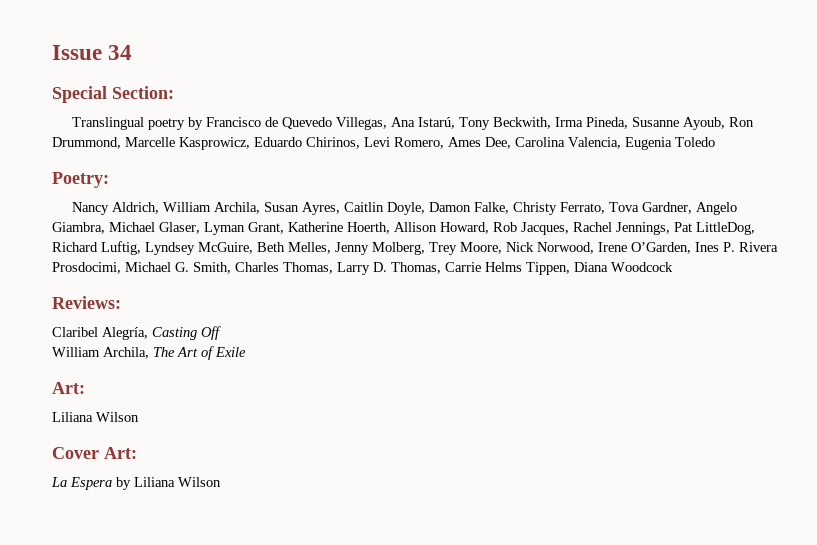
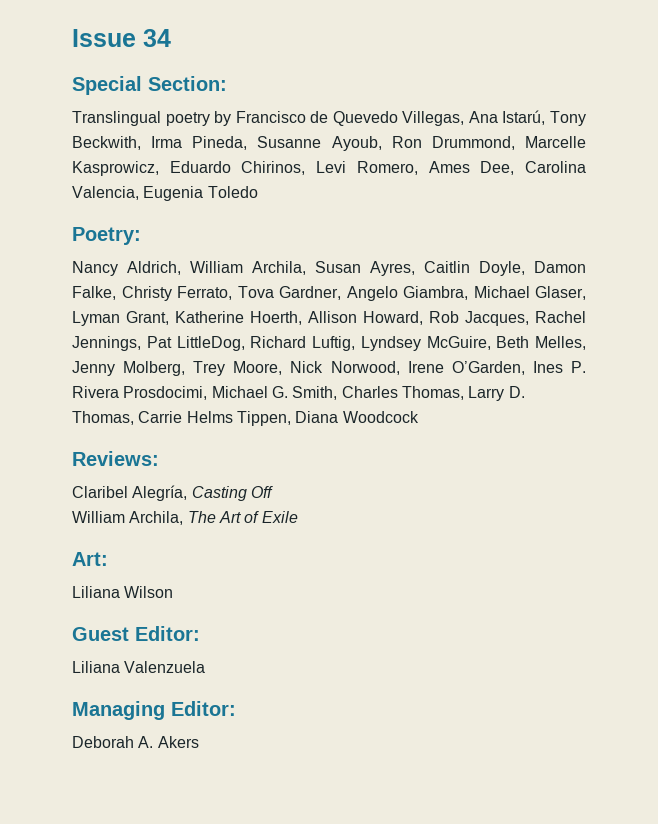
[52,447,137,459] [51,477,221,490] Cover Art: // La Espera by Liliana Wilson -> [72,626,200,641] [72,661,206,673] [72,701,236,720] [72,736,199,748] Guest Editor: // Liliana Valenzuela // Managing Editor: // Deborah A. Akers

